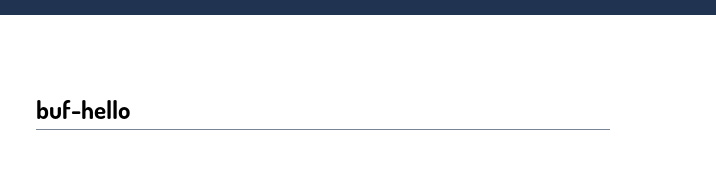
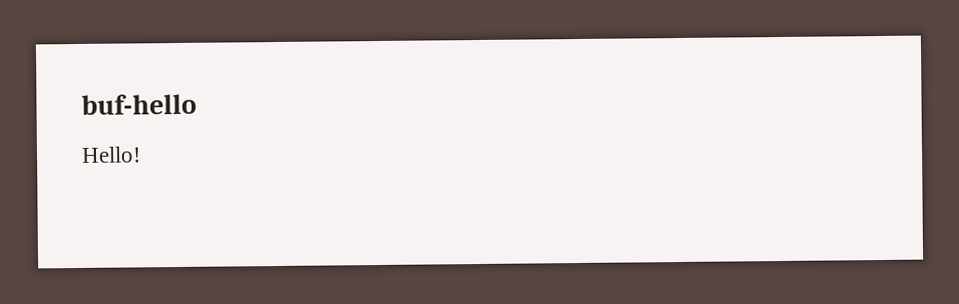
(130, 109) none -> [81,146,142,163] // Hello!

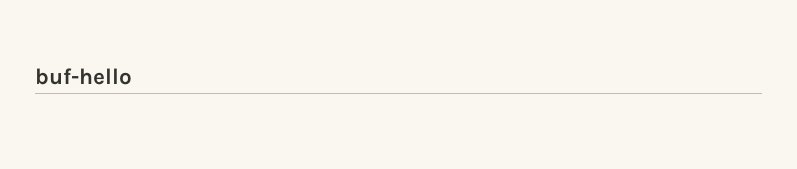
[81,146,142,163] // Hello! -> (132, 76) none

